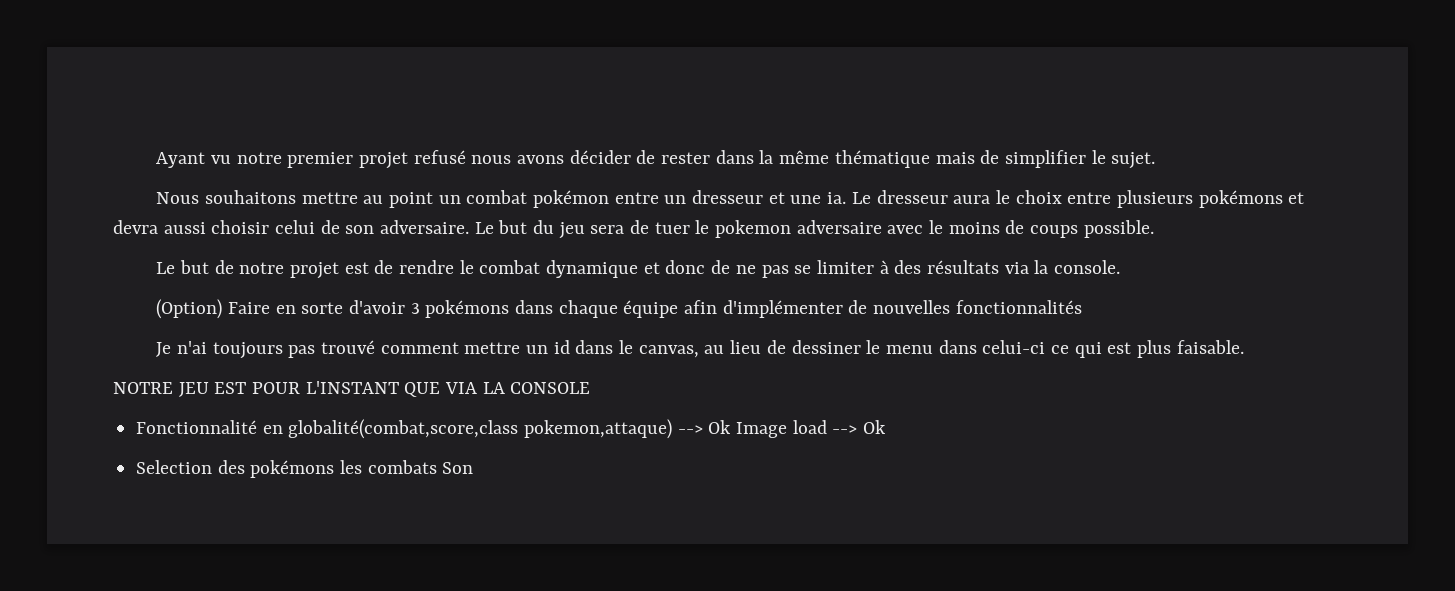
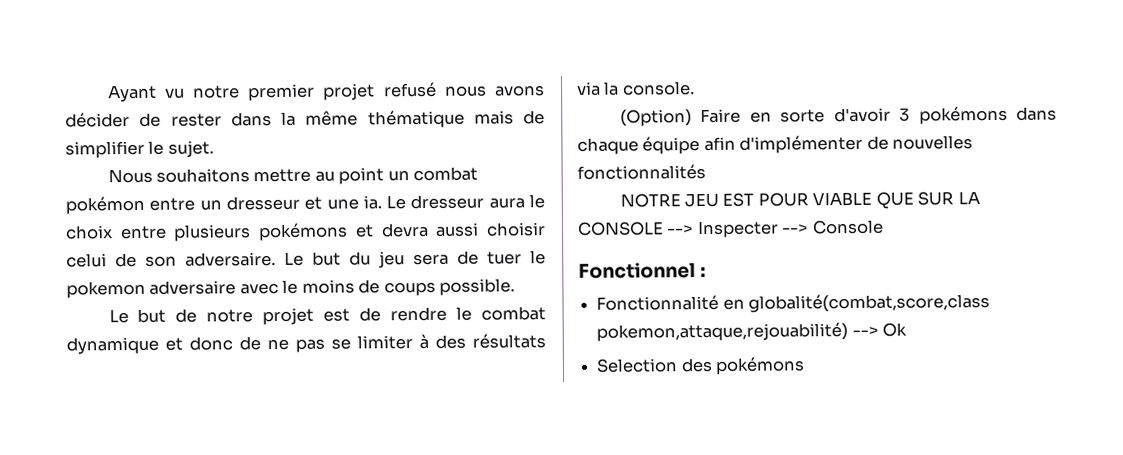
[156,340,1244,359] // Je n'ai toujours pas trouvé comment mettre un id dans le canvas, au lieu de dessiner le menu dans celui-ci ce qui est plus faisable. -> (706, 171) none
[305,381,478,397] L'INSTANT QUE VIA -> [812,191,955,209] VIABLE QUE SUR
[136,419,827,439] // Fonctionnalité en globalité(combat,score,class pokemon,attaque) --> Ok Image load -> [666,219,884,239] [578,262,707,279] [596,293,991,313] [596,321,849,342] --> Inspecter --> Console // Fonctionnel : // Fonctionnalité en globalité(combat,score,class pokemon,attaque,rejouabilité)
[340,460,474,474] les combats Son -> (806, 365) none

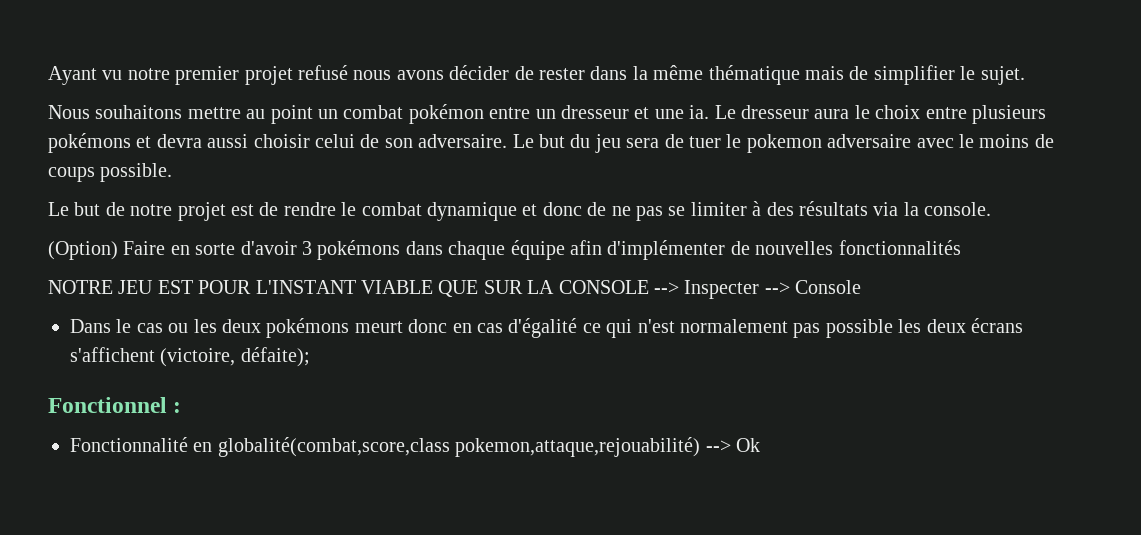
(809, 199) none -> [255,280,356,294] L'INSTANT
(884, 227) none -> [70,318,1023,338] [70,347,310,367] // Dans le cas ou les deux pokémons meurt donc en cas d'égalité ce qui n'est normalement pas possible les deux écrans s'affichent (victoire, défaite);
[596,356,806,375] // Selection des pokémons -> (760, 445) none

